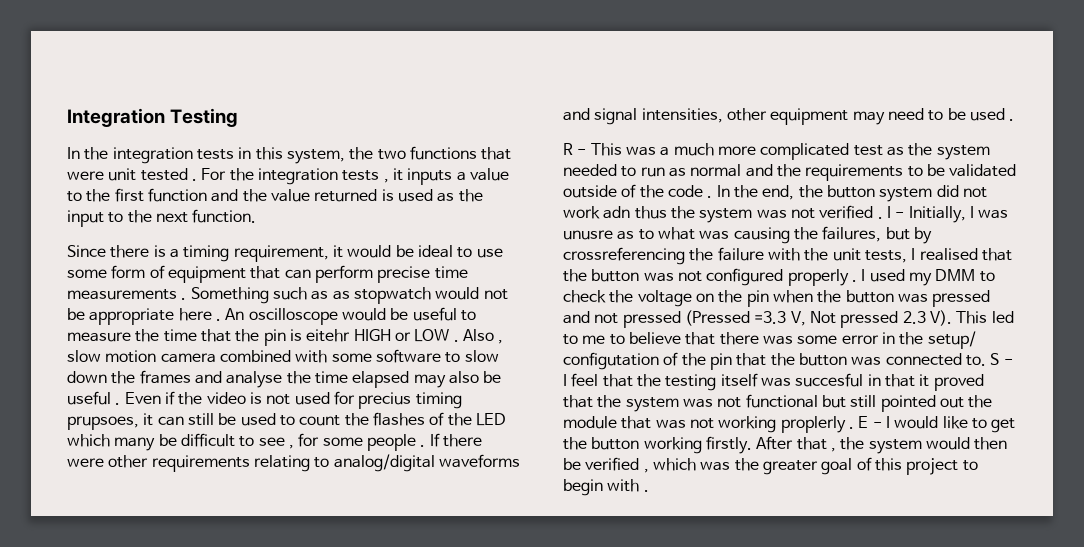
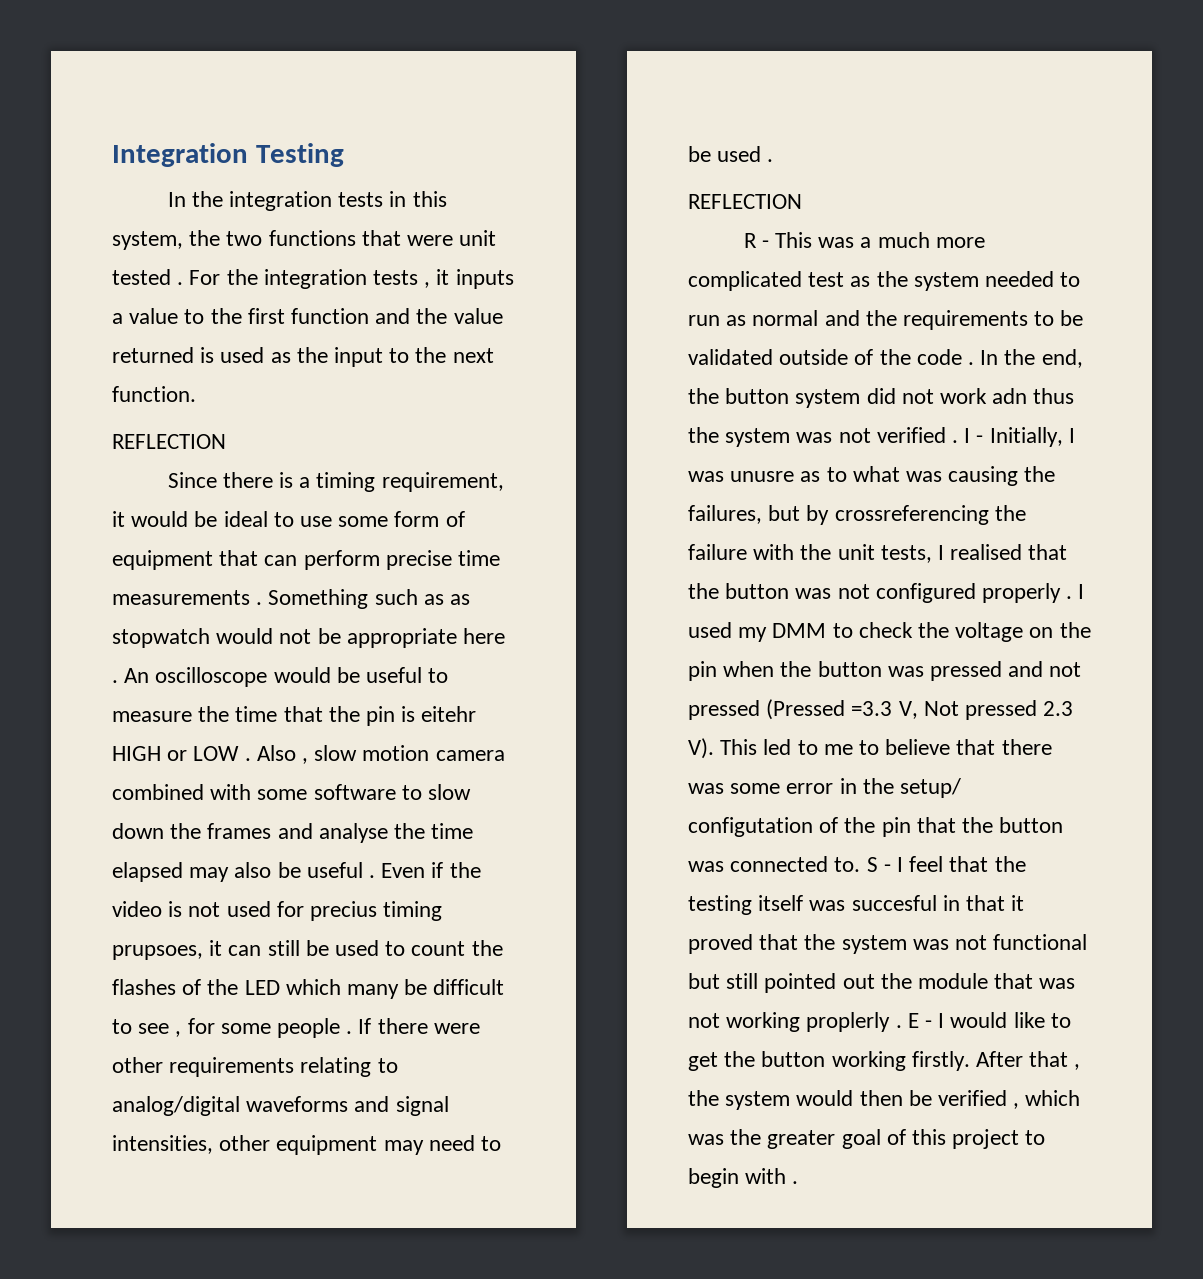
(257, 216) none -> [112,434,226,449] // REFLECTION
(1015, 120) none -> [688,194,802,209] // REFLECTION

